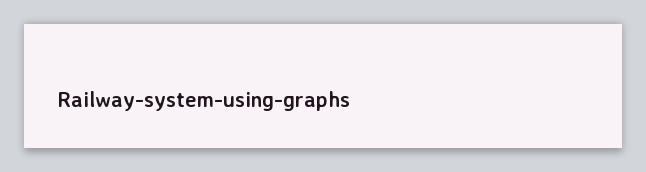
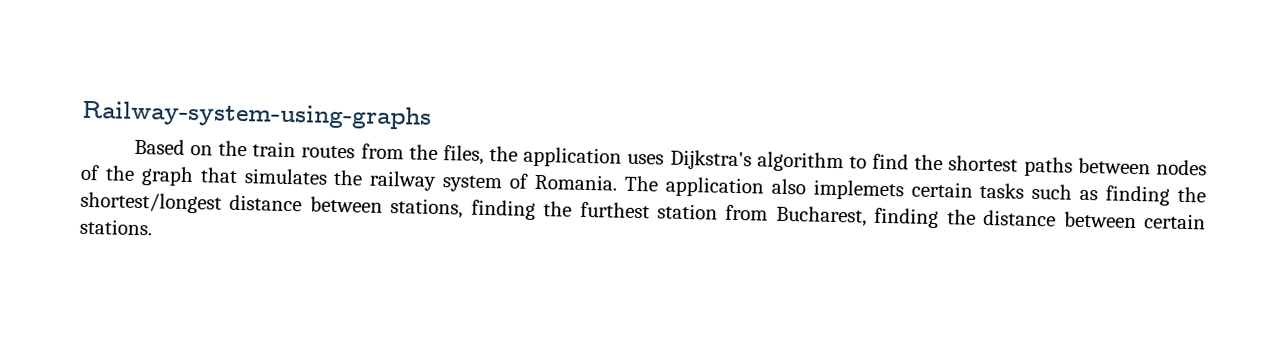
(350, 101) none -> [133,138,1208,177] [80,164,1207,206] [80,191,1207,230] [79,218,153,236] // Based on the train routes from the files, the application uses Dijkstra's algorithm to find the shortest paths between nodes of the graph that simulates the railway system of Romania. The application also implemets certain tasks such as finding the shortest/longest distance between stations, finding the furthest station from Bucharest, finding the distance between certain stations.

